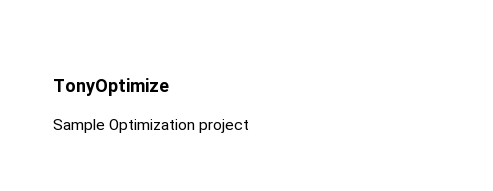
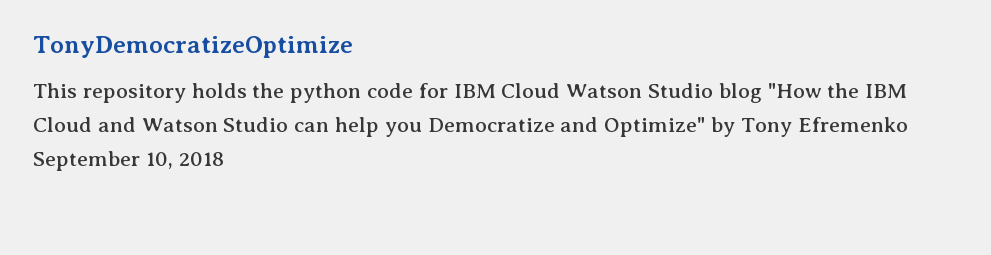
[53,78,169,96] [53,119,250,133] TonyOptimize // Sample Optimization project -> [33,36,353,58] [33,83,908,103] [33,117,908,137] [33,151,224,171] TonyDemocratizeOptimize // This repository holds the python code for IBM Cloud Watson Studio blog "How the IBM Cloud and Watson Studio can help you Democratize and Optimize" by Tony Efremenko September 10, 2018

